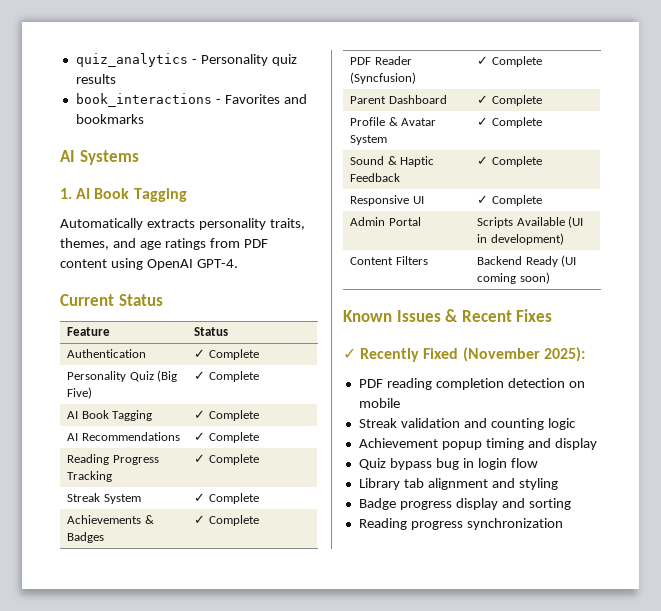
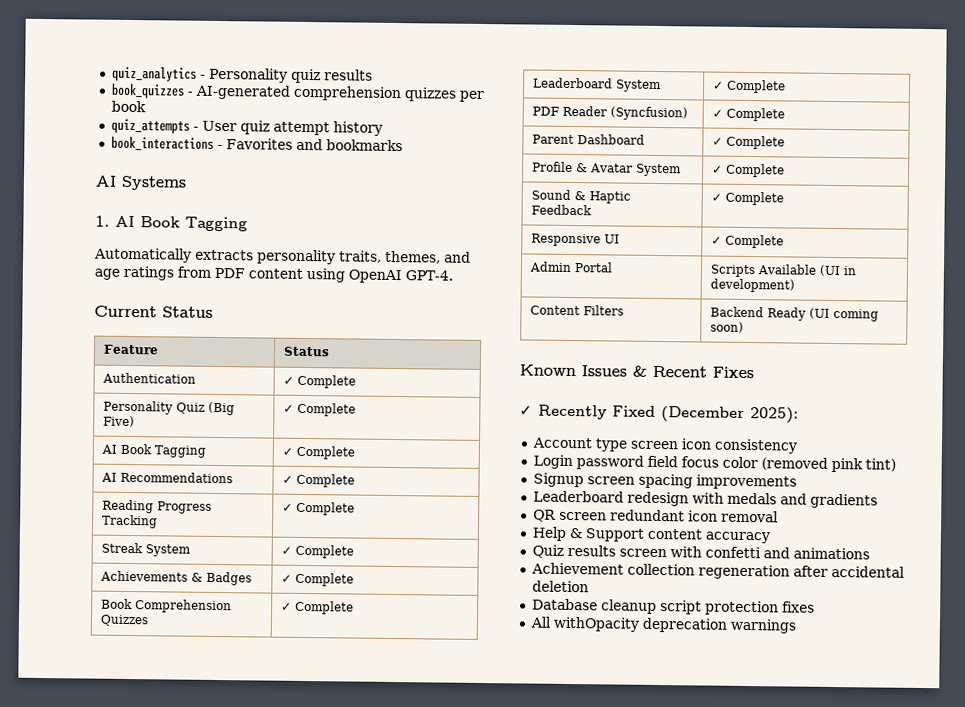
(116, 79) none -> [110,82,484,102] [110,100,146,113] [110,118,383,136] // book_quizzes - AI-generated comprehension quizzes per book // quiz_attempts - User quiz attempt history
(259, 520) none -> [101,598,233,614] [100,614,150,627] [281,600,355,615] [533,77,663,93] [713,79,787,94] // Book Comprehension Quizzes | ✓ Complete // Leaderboard System | ✓ Complete
[462,347,540,362] (November -> [661,406,745,422] (December
[358,378,585,390] [358,398,400,408] [358,418,576,430] [358,438,597,450] [358,458,538,470] [358,478,558,490] [358,498,571,510] [358,518,563,530] PDF reading completion detection on mobile // Streak validation and counting logic // Achievement popup timing and display // Quiz bypass bug in login flow // Library tab alignment and styling // Badge progress display and sorting // Reading progress synchronization -> [531,437,798,454] [532,454,896,473] [532,472,797,490] [532,490,878,509] [532,509,779,523] [531,526,770,544] [531,544,870,560] [530,562,905,580] [531,580,589,593] [531,598,815,616] [529,616,797,634] Account type screen icon consistency // Login password field focus color (removed pink tint) // Signup screen spacing improvements // Leaderboard redesign with medals and gradients // QR screen redundant icon removal // Help & Support content accuracy // Quiz results screen with confetti and animations // Achievement collection regeneration after accidental deletion // Database cleanup script protection fixes // All withOpacity deprecation warnings

